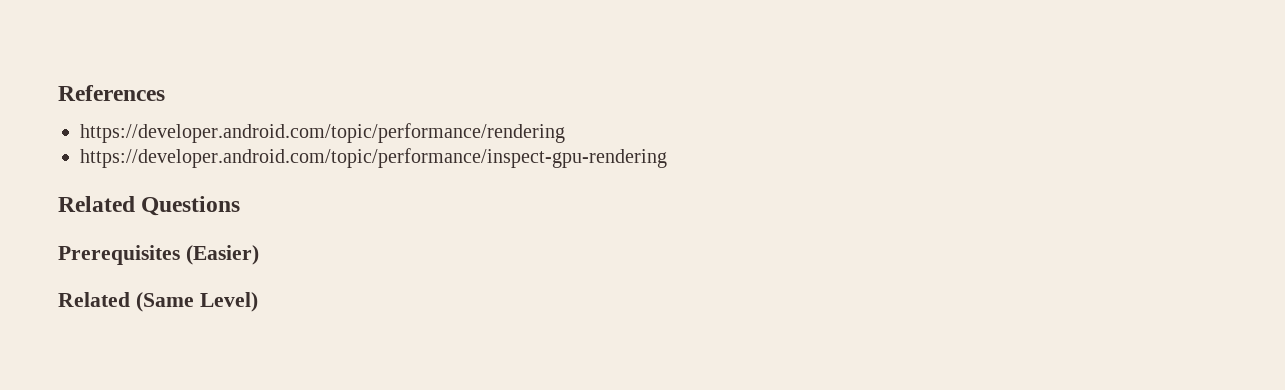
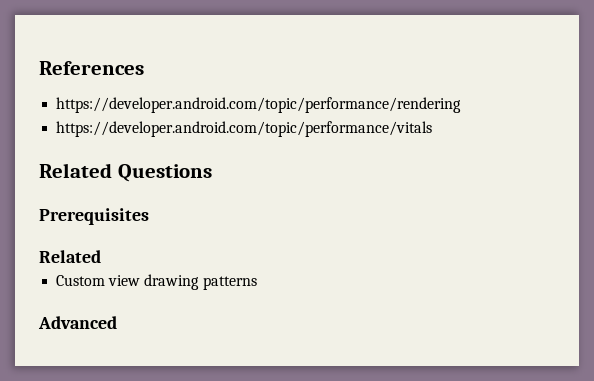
[80,148,667,168] https://developer.android.com/topic/performance/inspect-gpu-rendering -> [56,121,433,137] https://developer.android.com/topic/performance/vitals
[185,245,259,265] [58,292,258,312] (Easier) // Related (Same Level) -> [39,250,101,263] [56,274,257,290] [38,316,117,329] // Related // Custom view drawing patterns // Advanced

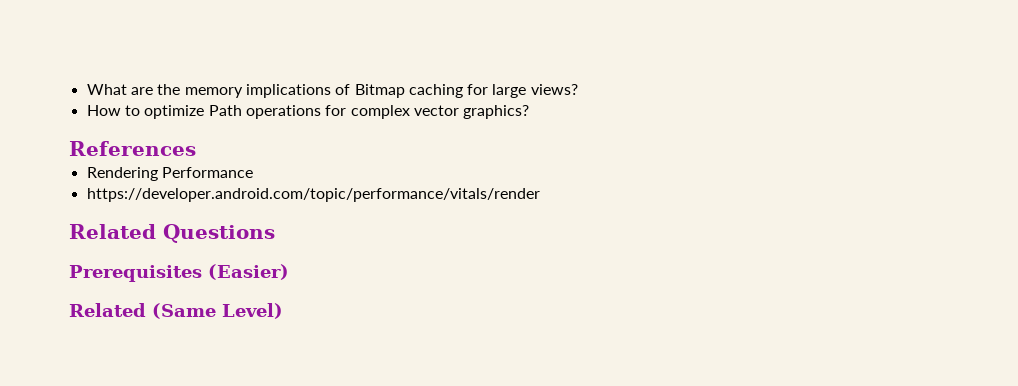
[39,61,144,75] [56,97,462,113] [56,121,433,137] References // https://developer.android.com/topic/performance/rendering // https://developer.android.com/topic/performance/vitals -> [86,84,578,98] [86,105,530,119] [69,141,196,156] [86,167,253,181] [86,188,540,202] What are the memory implications of Bitmap caching for large views? // How to optimize Path operations for complex vector graphics? // References // Rendering Performance // https://developer.android.com/topic/performance/vitals/render
[39,250,101,263] [56,274,257,290] [38,316,117,329] // Related // Custom view drawing patterns // Advanced -> [208,264,289,280] [69,303,283,319] (Easier) // Related (Same Level)

